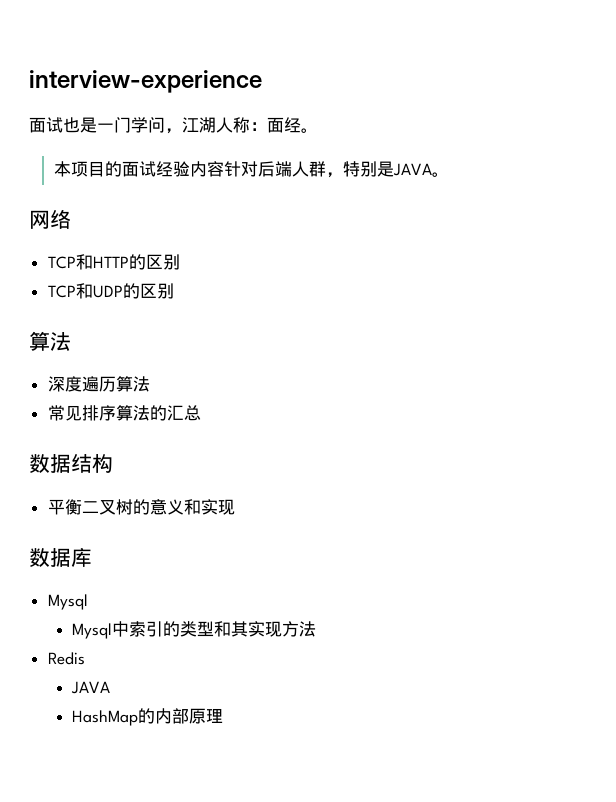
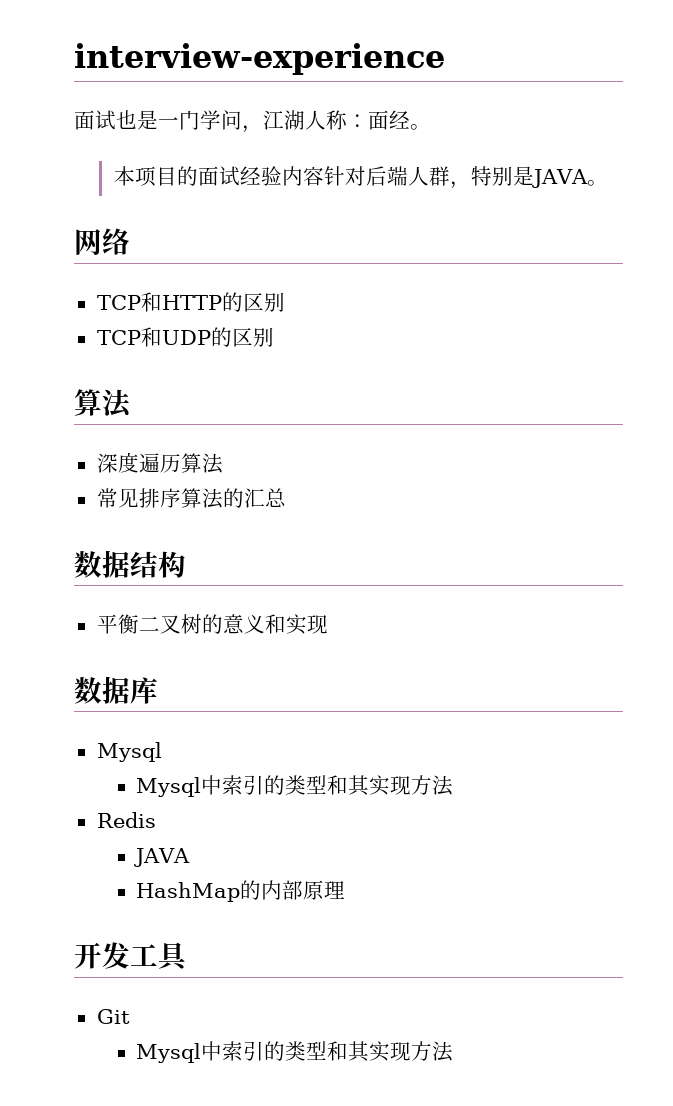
(224, 715) none -> [74,942,189,971] [96,1009,130,1024] [136,1041,454,1063] // 开发工具 // Git // Mysql中索引的类型和其实现方法

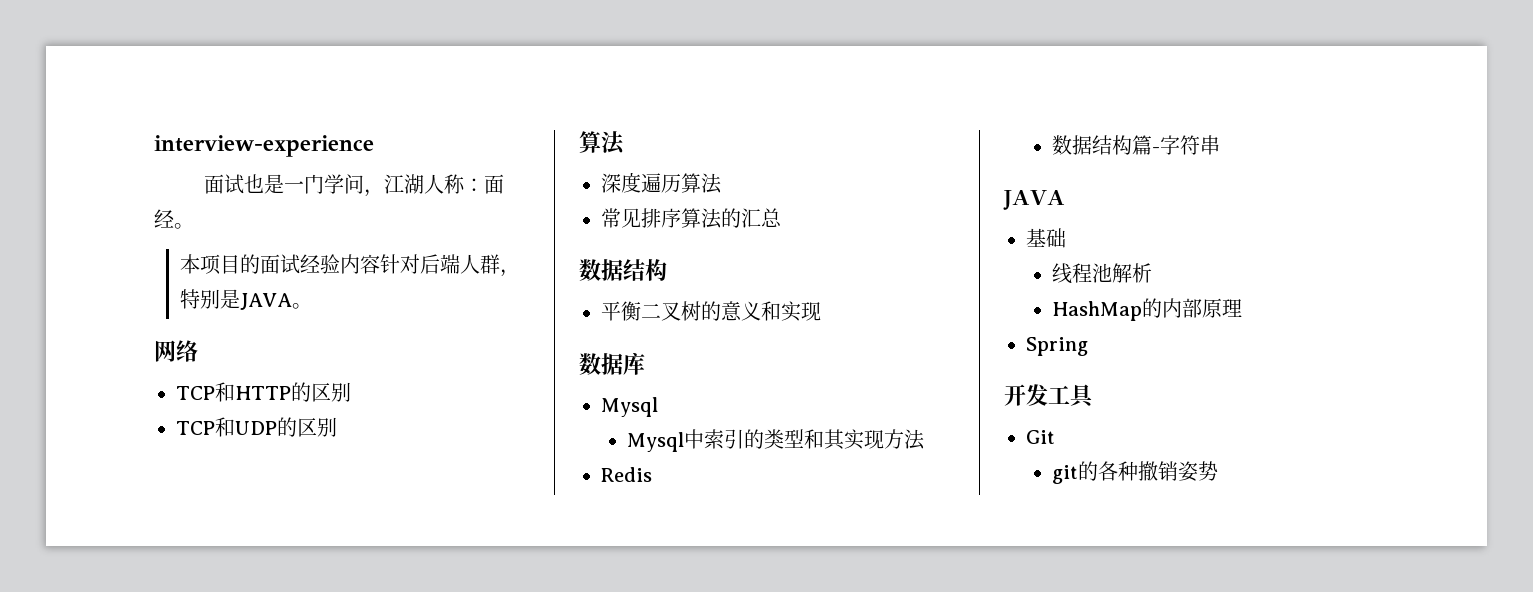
[134,848,191,867] JAVA -> [1052,135,1221,155] [1003,190,1065,210] [1026,228,1066,248] [1052,263,1153,284] 数据结构篇-字符串 // JAVA // 基础 // 线程池解析
(346, 890) none -> [1026,337,1088,356] // Spring
[136,1041,454,1063] Mysql中索引的类型和其实现方法 -> [1052,461,1219,484] git的各种撤销姿势

